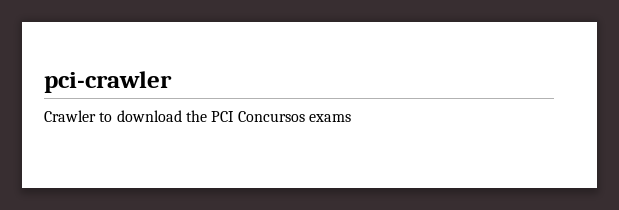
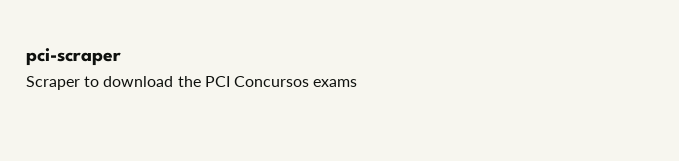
[44,71,172,93] [44,110,96,122] pci-crawler // Crawler -> [26,48,121,66] [26,76,80,90] pci-scraper // Scraper

